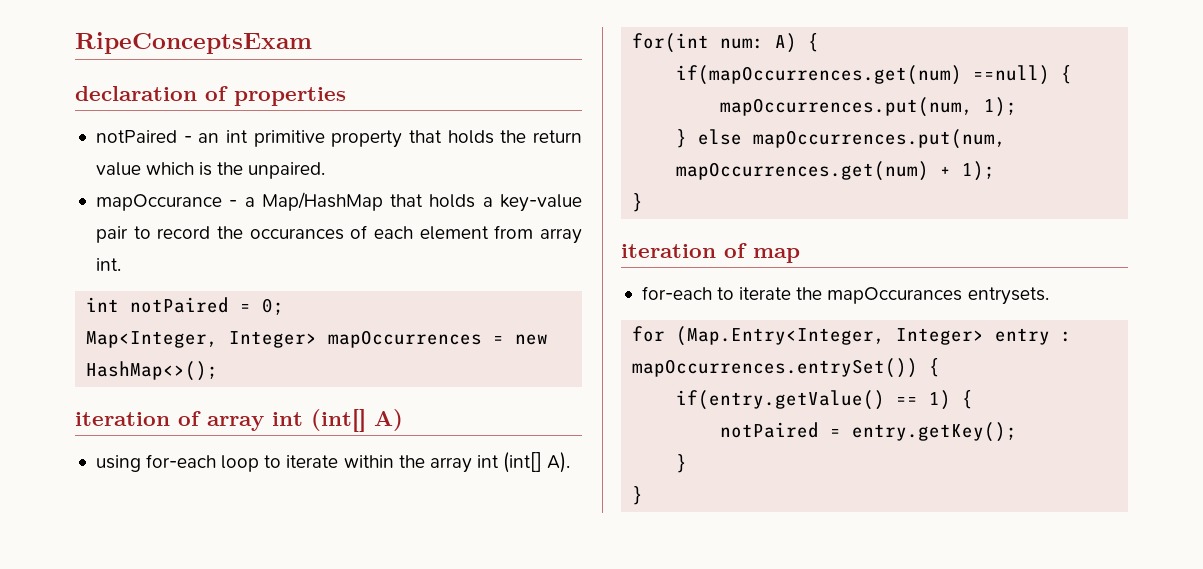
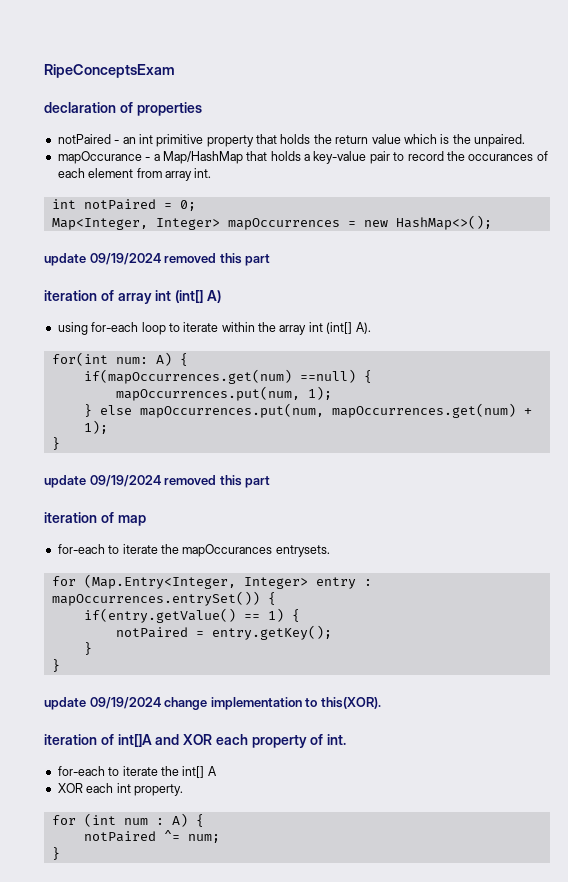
(219, 371) none -> [44,253,271,266] // update 09/19/2024 removed this part
(644, 202) none -> [44,475,271,488] // update 09/19/2024 removed this part
(644, 495) none -> [44,697,381,710] [44,734,347,748] [57,766,217,778] [57,783,183,796] [51,813,204,827] [83,830,220,843] [51,847,60,860] // update 09/19/2024 change implementation to this(XOR). // iteration of int[]A and XOR each property of int. // for-each to iterate the int[] A // XOR each int property. // for (int num : A) { // notPaired ^= num; // }

